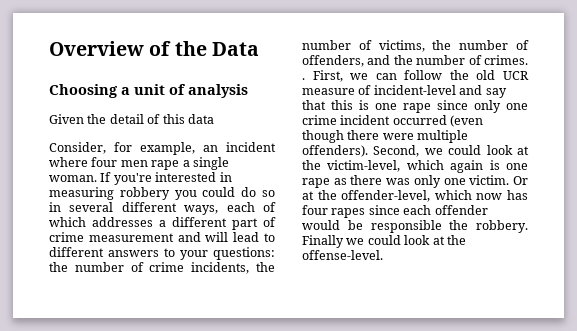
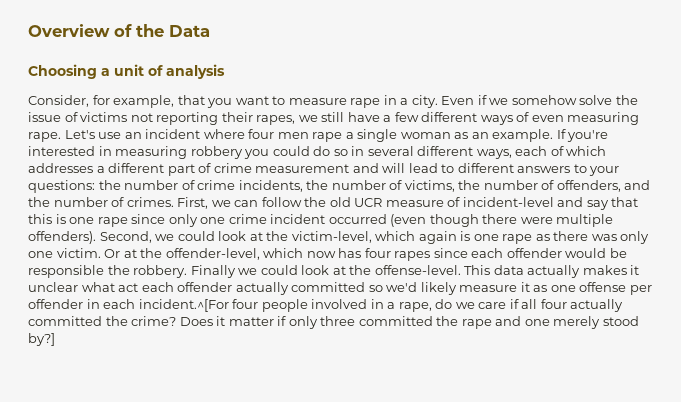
[49,114,214,124] [49,142,195,155] Given the detail of this data // Consider, for example, -> [28,95,638,108] [28,112,640,125] [28,130,122,142] Consider, for example, that you want to measure rape in a city. Even if we somehow solve the issue of victims not reporting their rapes, we still have a few different ways of even measuring rape. Let's use
[49,175,97,182] woman. -> [400,129,554,142] woman as an example.
[302,78,305,80] . -> (174, 202) none
(383, 255) none -> [464,265,640,278] [28,282,652,295] [28,299,624,312] [28,316,639,329] [28,333,55,346] This data actually makes it unclear what act each offender actually committed so we'd likely measure it as one offense per offender in each incident.^[For four people involved in a rape, do we care if all four actually committed the crime? Does it matter if only three committed the rape and one merely stood by?]

